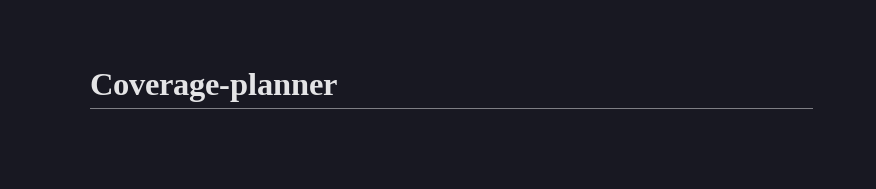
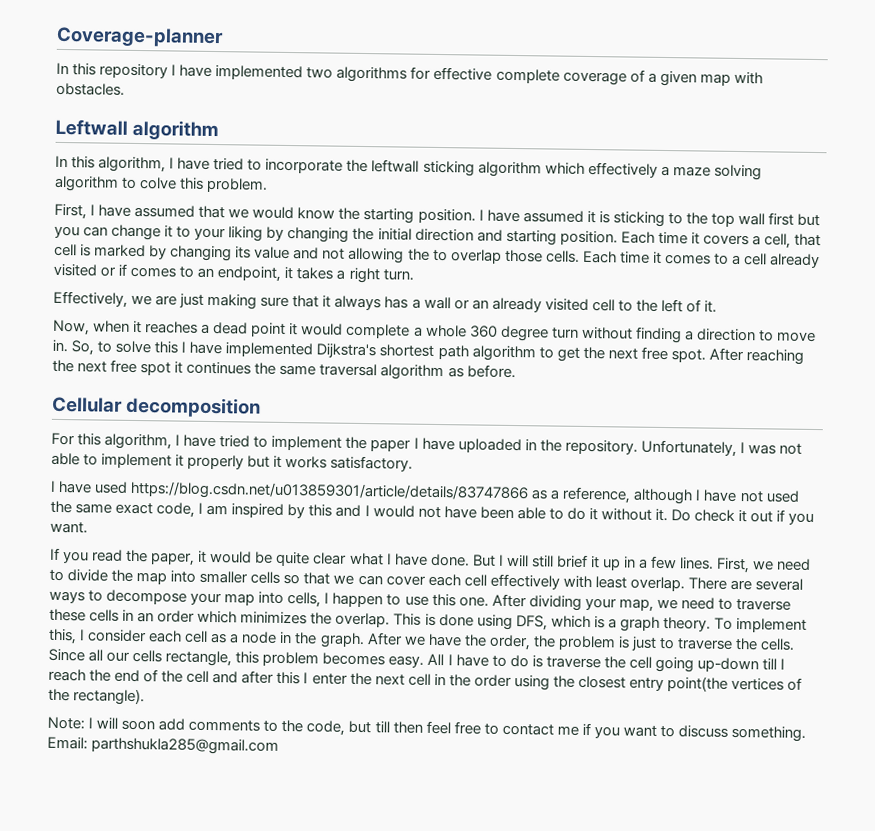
(337, 87) none -> [56,62,763,87] [56,82,125,96] [55,118,220,141] [55,155,762,181] [54,175,269,193] [54,203,821,227] [54,224,822,249] [54,243,821,269] [53,263,414,284] [53,290,718,313] [53,319,816,344] [52,339,804,365] [52,359,516,381] [52,396,262,418] [51,432,802,457] [51,452,414,472] [50,480,800,505] [50,500,815,526] [50,521,88,534] [50,547,812,574] [49,569,803,592] [49,589,791,612] [49,608,807,633] [48,628,796,651] [48,648,786,673] [48,668,803,692] [48,688,146,706] [47,716,807,742] [47,736,280,755] // In this repository I have implemented two algorithms for effective complete coverage of a given map with obstacles. // Leftwall algorithm // In this algorithm, I have tried to incorporate the leftwall sticking algorithm which effectively a maze solving algorithm to colve this problem. // First, I have assumed that we would know the starting position. I have assumed it is sticking to the top wall first but you can change it to your liking by changing the initial direction and starting position. Each time it covers a cell, that cell is marked by changing its value and not allowing the to overlap those cells. Each time it comes to a cell already visited or if comes to an endpoint, it takes a right turn. // Effectively, we are just making sure that it always has a wall or an already visited cell to the left of it. // Now, when it reaches a dead point it would complete a whole 360 degree turn without finding a direction to move in. So, to solve this I have implemented Dijkstra's shortest path algorithm to get the next free spot. After reaching the next free spot it continues the same traversal algorithm as before. // Cellular decomposition // For this algorithm, I have tried to implement the paper I have uploaded in the repository. Unfortunately, I was not able to implement it properly but it works satisfactory. // I have used https://blog.csdn.net/u013859301/article/details/83747866 as a reference, although I have not used the same exact code, I am inspired by this and I would not have been able to do it without it. Do check it out if you want. // If you read the paper, it would be quite clear what I have done. But I will still brief it up in a few lines. First, we need to divide the map into smaller cells so that we can cover each cell effectively with least overlap. There are several ways to decompose your map into cells, I happen to use this one. After dividing your map, we need to traverse these cells in an order which minimizes the overlap. This is done using DFS, which is a graph theory. To implement this, I consider each cell as a node in the graph. After we have the order, the problem is just to traverse the cells. Since all our cells rectangle, this problem becomes easy. All I have to do is traverse the cell going up-down till I reach the end of the cell and after this I enter the next cell in the order using the closest entry point(the vertices of the rectangle). // Note: I will soon add comments to the code, but till then feel free to contact me if you want to discuss something. Email: parthshukla285@gmail.com

